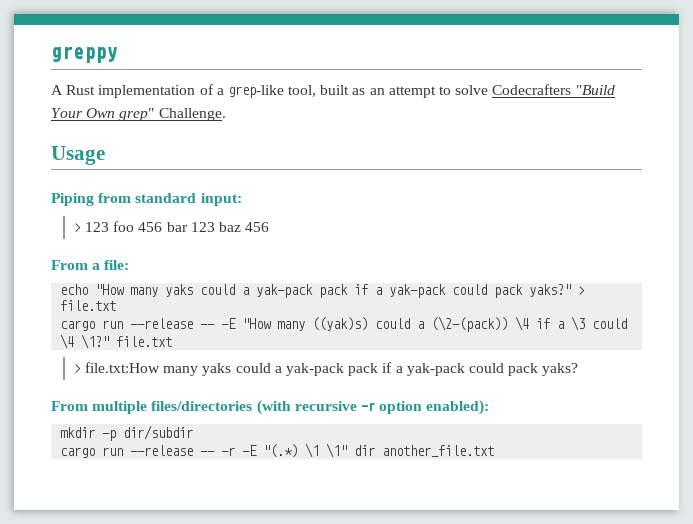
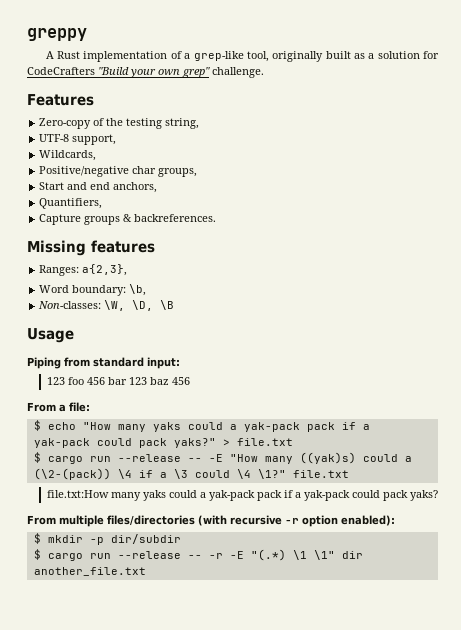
(317, 91) none -> [272,51,324,62] originally
[369,84,615,98] [51,108,226,121] an attempt to solve Codecrafters "Build Your Own grep" Challenge. -> [368,51,439,59] [27,67,264,78] [27,94,94,106] [39,118,200,129] [39,134,117,145] [39,150,97,161] [39,166,198,177] [39,182,158,193] [39,198,103,209] [39,214,217,225] [27,240,155,256] [39,264,128,276] [39,284,147,296] [38,300,175,311] a solution for CodeCrafters "Build your own grep" challenge. // Features // Zero-copy of the testing string, // UTF-8 support, // Wildcards, // Positive/negative char groups, // Start and end anchors, // Quantifiers, // Capture groups & backreferences. // Missing features // Ranges: a{2,3}, // Word boundary: \b, // Non-classes: \W, \D, \B
[73,223,81,232] > -> (180, 363) none
(130, 265) none -> [33,420,41,431] $
(117, 305) none -> [33,452,41,463] $
[73,364,81,373] > -> (349, 474) none
(490, 407) none -> [33,533,41,544] $
(194, 432) none -> [33,549,41,560] $

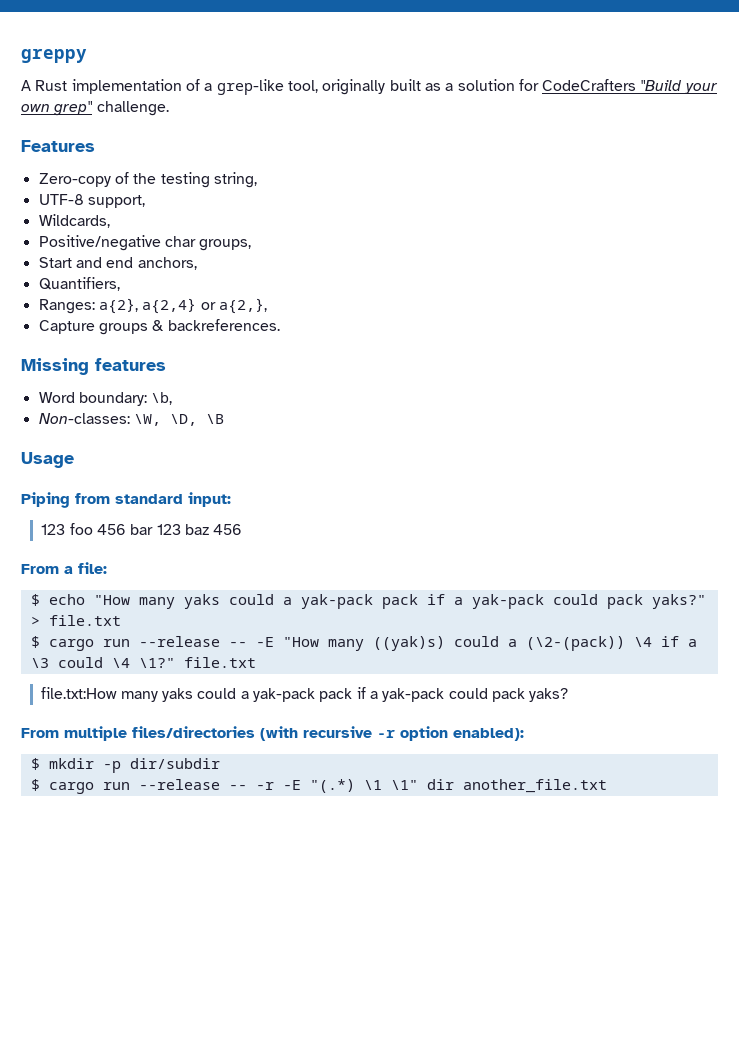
(103, 203) none -> [38,298,267,314] // Ranges: a{2}, a{2,4} or a{2,},
[39,264,128,276] // Ranges: a{2,3}, -> (166, 364) none

